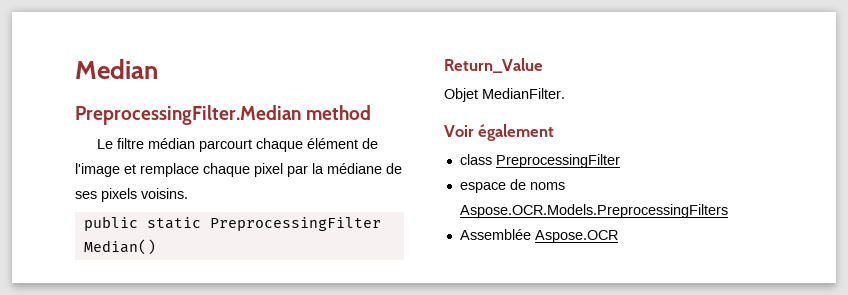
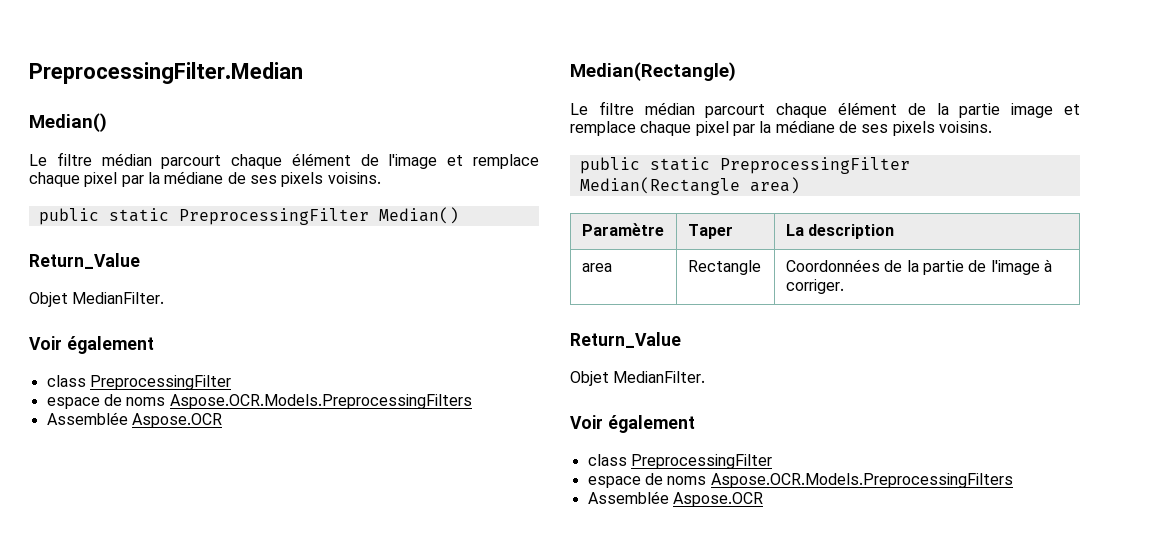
[75,59,158,79] [75,105,372,125] Median // PreprocessingFilter.Median method -> [29,62,303,84] [29,113,107,132] PreprocessingFilter.Median // Median()
(618, 236) none -> [570,62,736,81] [570,101,1080,118] [570,120,992,136] [579,157,910,174] [579,177,800,195] [581,223,664,236] [687,224,733,239] [785,224,895,239] [581,263,612,272] [687,260,761,275] [785,259,1052,275] [785,279,844,294] [570,332,681,348] [570,371,706,386] [570,415,695,433] [587,454,772,469] [587,473,1013,488] [587,491,763,507] // Median(Rectangle) // Le filtre médian parcourt chaque élément de la partie image et remplace chaque pixel par la médiane de ses pixels voisins. // public static PreprocessingFilter Median(Rectangle area) // Paramètre | Taper | La description // area | Rectangle | Coordonnées de la partie de l'image à corriger. // Return_Value // Objet MedianFilter. // Voir également // class PreprocessingFilter // espace de noms Aspose.OCR.Models.PreprocessingFilters // Assemblée Aspose.OCR

